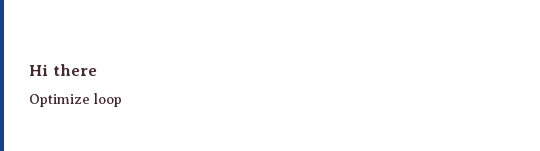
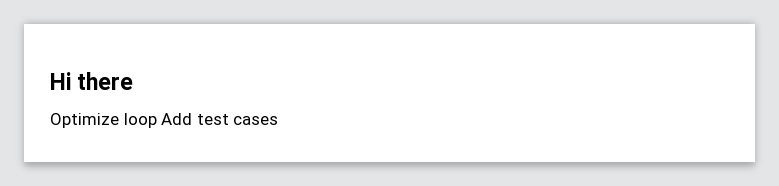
(122, 100) none -> [161,113,279,125] Add test cases

